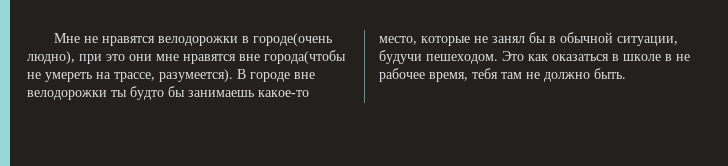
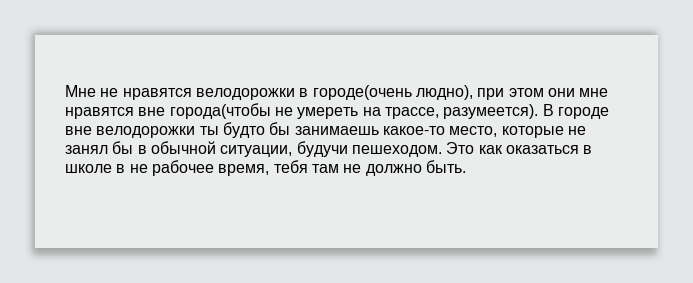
[106,54,125,61] это -> [508,88,544,97] этом

